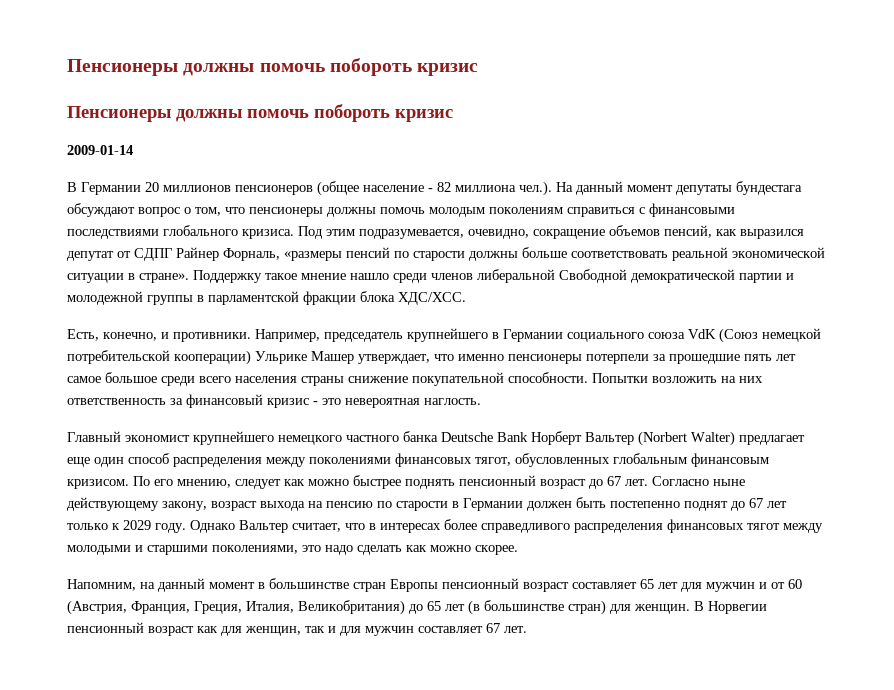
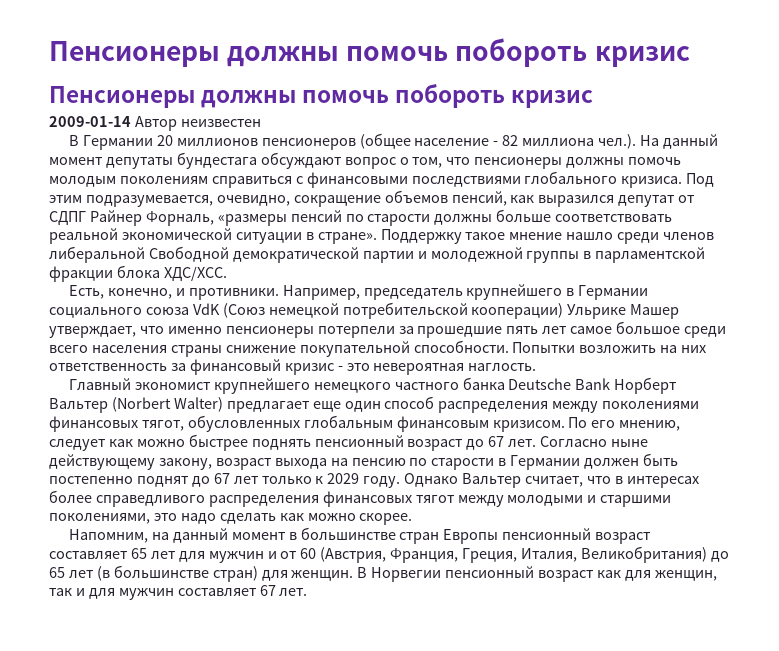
(133, 150) none -> [134,116,261,131] Автор неизвестен

